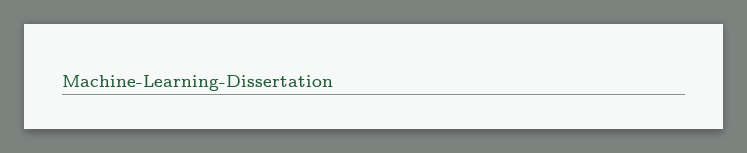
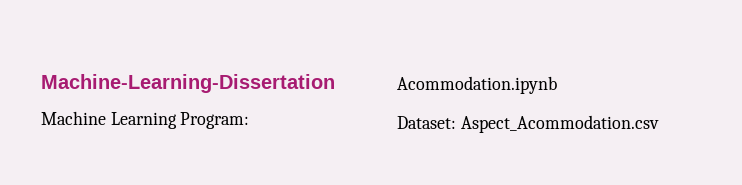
(333, 83) none -> [41,111,250,129] [397,76,557,94] [397,115,659,133] // Machine Learning Program: Acommodation.ipynb // Dataset: Aspect_Acommodation.csv

